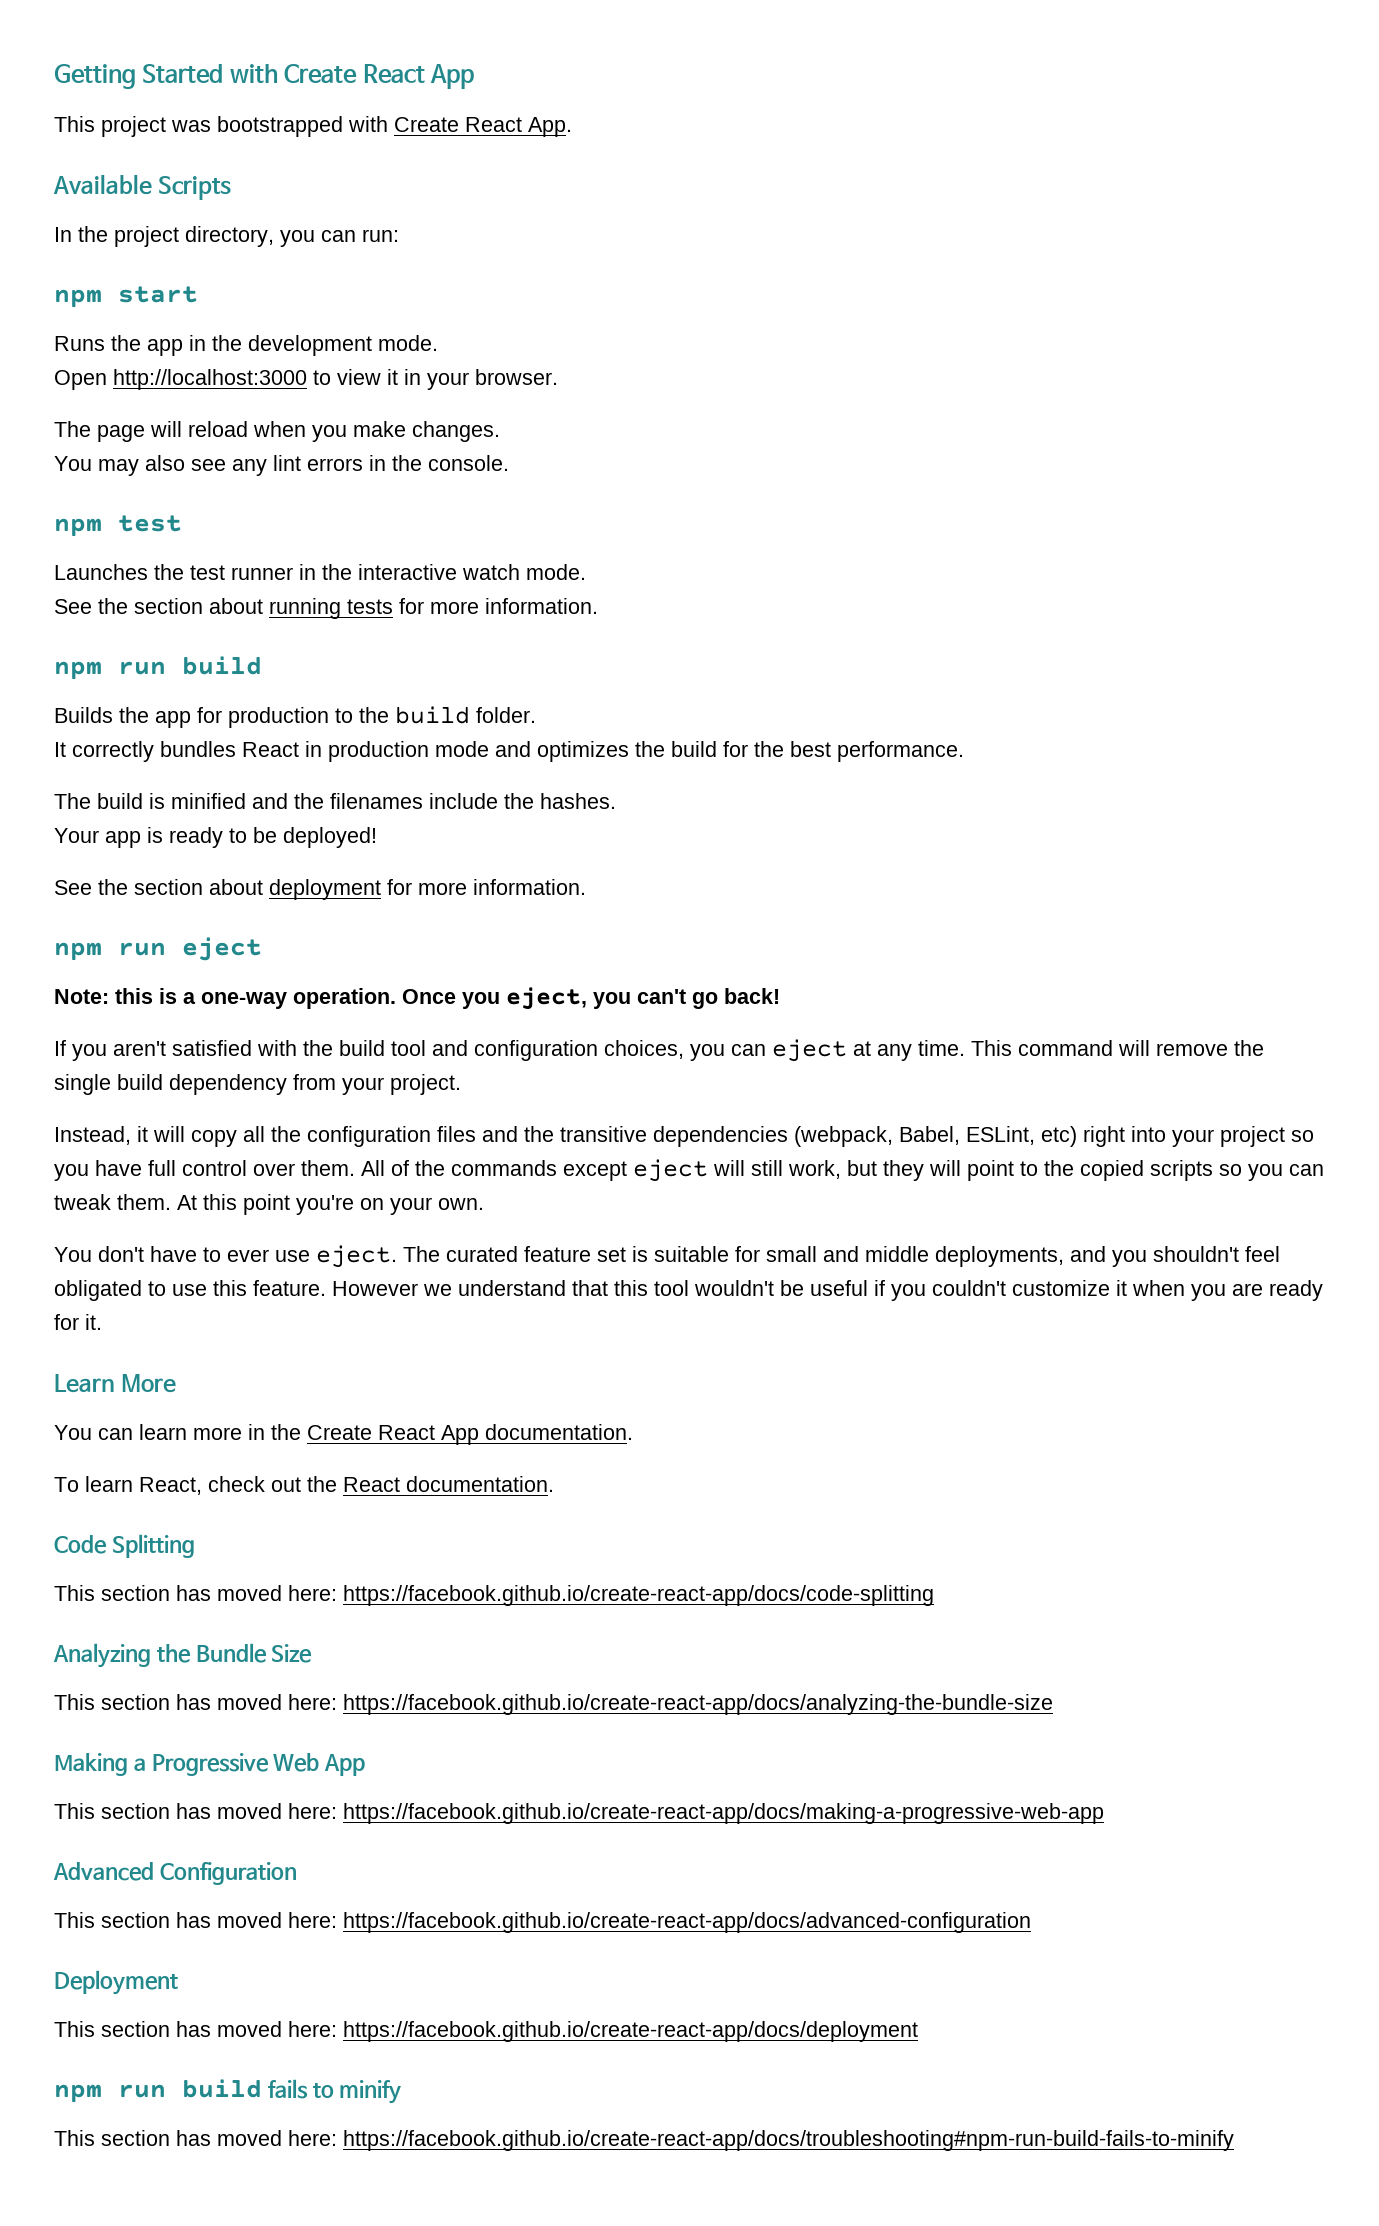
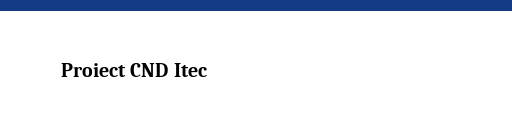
[54,64,475,89] [54,116,572,137] [53,174,232,200] [54,226,399,247] [54,286,198,308] [54,335,438,356] [54,369,558,390] [54,421,500,442] [54,455,509,476] [54,515,182,537] [54,564,586,580] [54,598,598,619] [54,656,262,680] [54,706,536,728] [54,741,964,762] [54,793,616,809] [54,827,377,848] [54,879,586,900] [54,937,262,961] [54,987,780,1010] [54,1039,1264,1062] [54,1074,461,1095] [54,1126,1314,1147] [54,1159,1324,1182] [54,1194,484,1215] [54,1245,1280,1268] [54,1280,1323,1301] [54,1314,102,1330] [54,1374,177,1393] [54,1424,633,1445] [54,1476,554,1495] [54,1534,195,1558] [54,1585,934,1606] [53,1643,313,1668] [54,1694,1053,1715] [54,1753,366,1776] [54,1803,1104,1824] [53,1862,297,1885] [54,1912,1031,1933] [54,1970,178,1995] [54,2021,918,2042] [54,2079,402,2104] [54,2130,1234,2151] Getting Started with Create React App // This project was bootstrapped with Create React App. // Available Scripts // In the project directory, you can run: // npm start // Runs the app in the development mode. // Open http://localhost:3000 to view it in your browser. // The page will reload when you make changes. // You may also see any lint errors in the console. // npm test // Launches the test runner in the interactive watch mode. // See the section about running tests for more information. // npm run build // Builds the app for production to the build folder. // It correctly bundles React in production mode and optimizes the build for the best performance. // The build is minified and the filenames include the hashes. // Your app is ready to be deployed! // See the section about deployment for more information. // npm run eject // Note: this is a one-way operation. Once you eject, you can't go back! // If you aren't satisfied with the build tool and configuration choices, you can eject at any time. This command will remove the single build dependency from your project. // Instead, it will copy all the configuration files and the transitive dependencies (webpack, Babel, ESLint, etc) right into your project so you have full control over them. All of the commands except eject will still work, but they will point to the copied scripts so you can tweak them. At this point you're on your own. // You don't have to ever use eject. The curated feature set is suitable for small and middle deployments, and you shouldn't feel obligated to use this feature. However we understand that this tool wouldn't be useful if you couldn't customize it when you are ready for it. // Learn More // You can learn more in the Create React App documentation. // To learn React, check out the React documentation. // Code Splitting // This section has moved here: https://facebook.github.io/create-react-app/docs/code-splitting // Analyzing the Bundle Size // This section has moved here: https://facebook.github.io/create-react-app/docs/analyzing-the-bundle-size // Making a Progressive Web App // This section has moved here: https://facebook.github.io/create-react-app/docs/making-a-progressive-web-app // Advanced Configuration // This section has moved here: https://facebook.github.io/create-react-app/docs/advanced-configuration // Deployment // This section has moved here: https://facebook.github.io/create-react-app/docs/deployment // npm run build fails to minify // This section has moved here: https://facebook.github.io/create-react-app/docs/troubleshooting#npm-run-build-fails-to-minify -> [61,63,207,77] Proiect CND Itec

